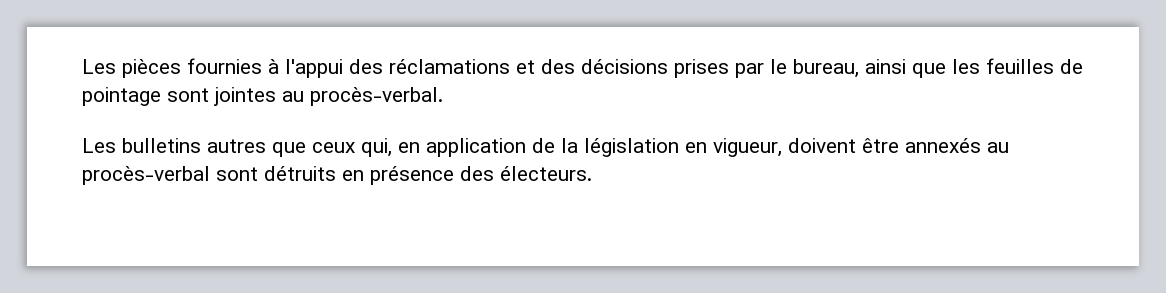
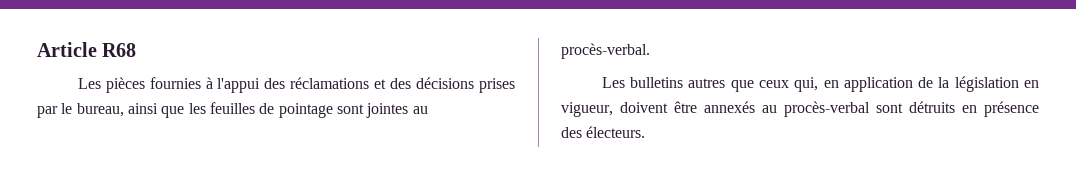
(82, 66) none -> [37,42,137,57] Article R68 //

